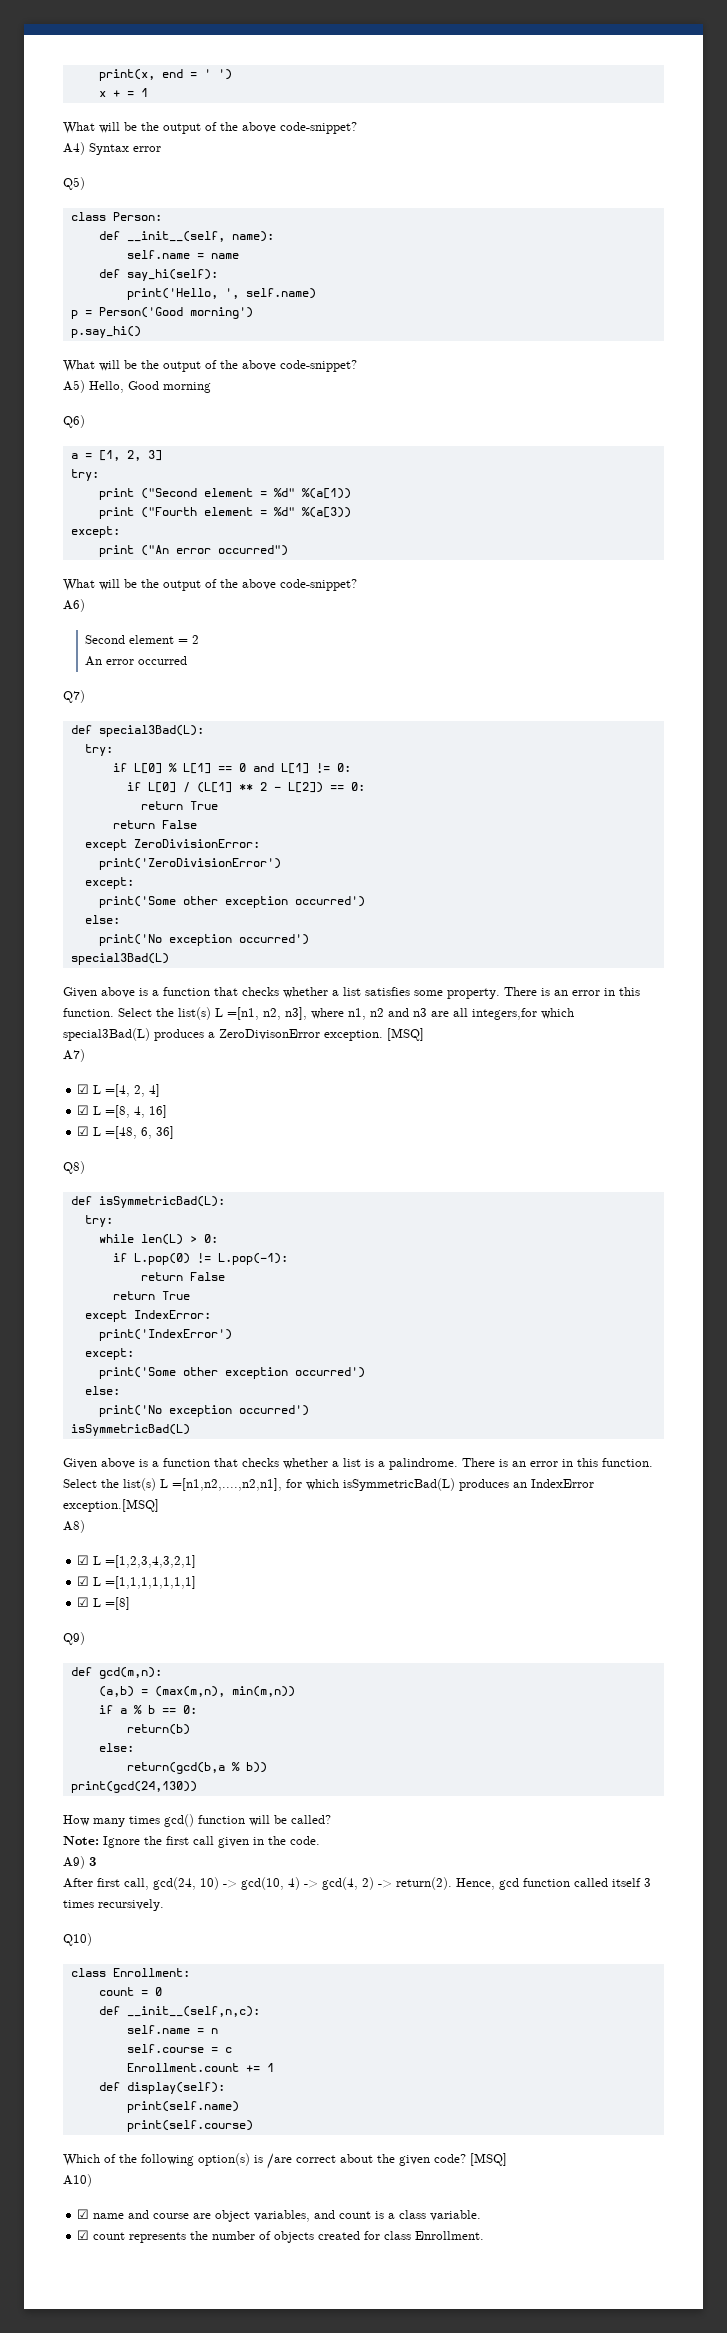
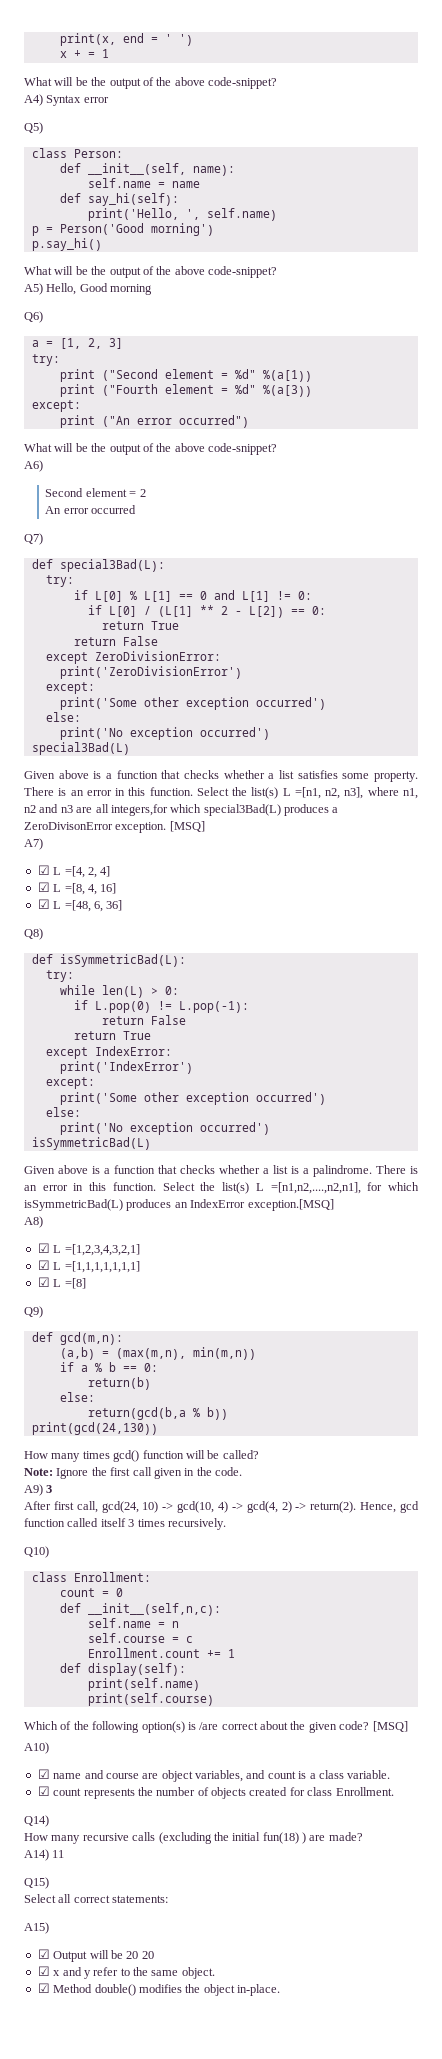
(485, 2235) none -> [24,1815,49,1827] [24,1832,363,1844] [24,1849,65,1861] [24,1877,49,1889] [24,1894,169,1903] [24,1922,49,1934] [37,1949,154,1962] [37,1966,215,1979] [37,1983,280,1996] // Q14) // How many recursive calls (excluding the initial fun(18) ) are made? // A14) 11 // Q15) // Select all correct statements: // A15) // ☑ Output will be 20 20 // ☑ x and y refer to the same object. // ☑ Method double() modifies the object in-place.

